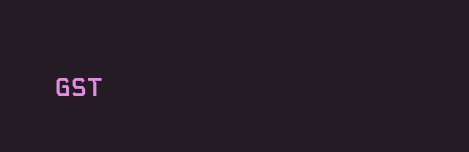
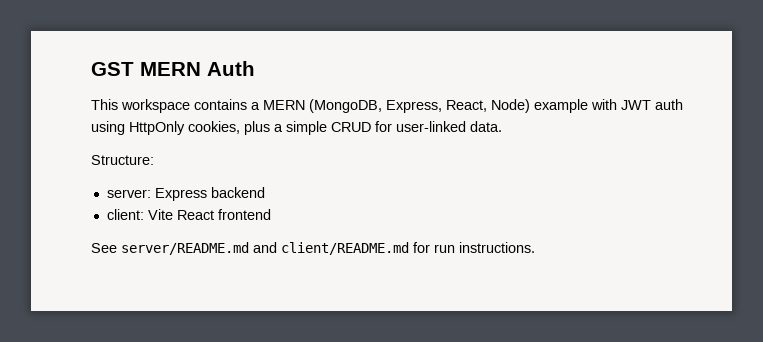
(103, 87) none -> [140,61,255,76] [91,99,683,113] [91,121,502,135] [91,155,154,165] [106,187,265,201] [106,209,271,220] [91,242,535,255] MERN Auth // This workspace contains a MERN (MongoDB, Express, React, Node) example with JWT auth using HttpOnly cookies, plus a simple CRUD for user-linked data. // Structure: // server: Express backend // client: Vite React frontend // See server/README.md and client/README.md for run instructions.

